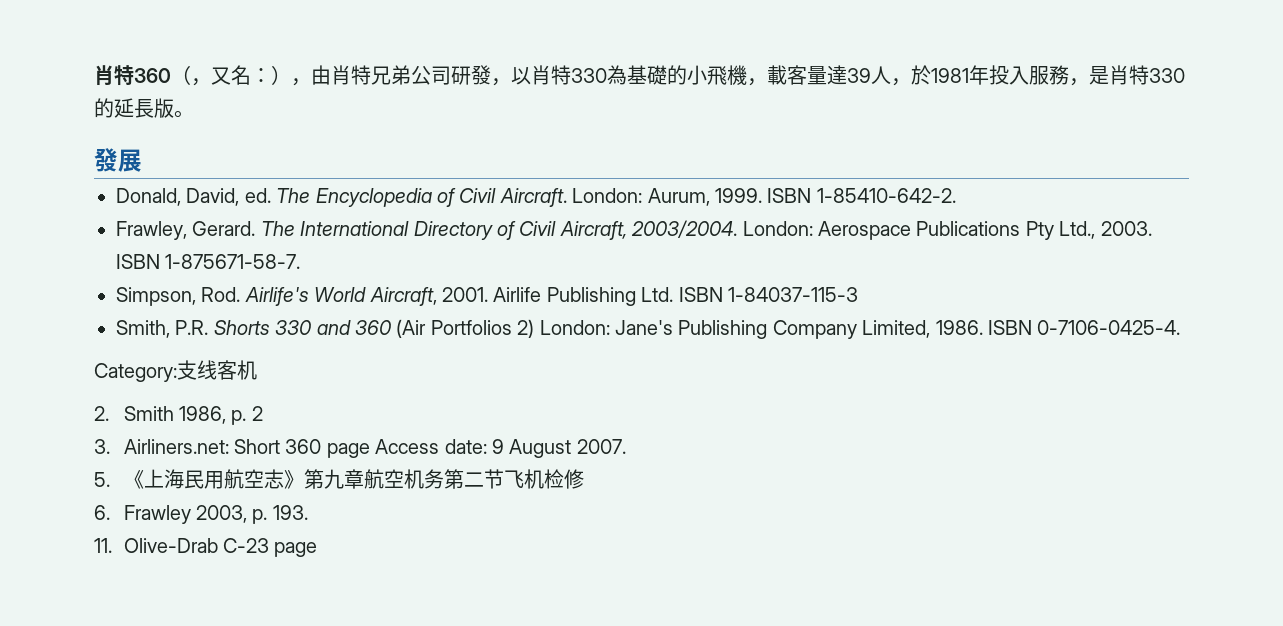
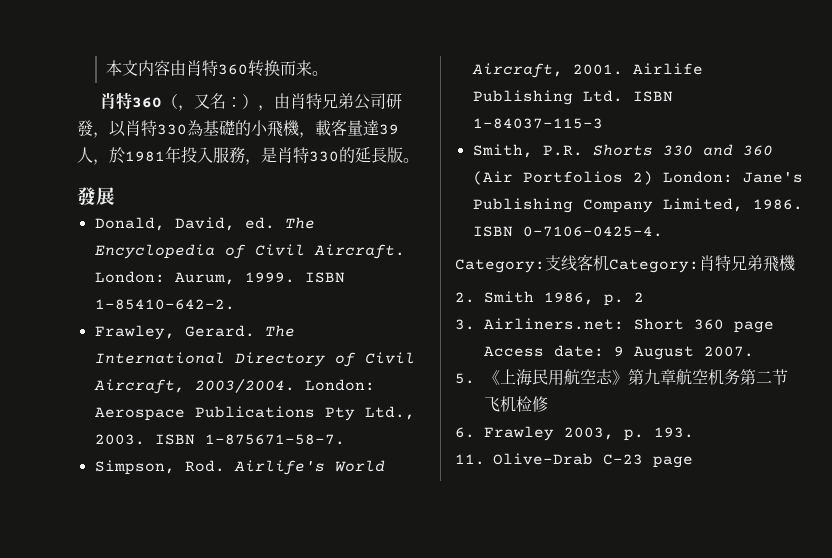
(94, 75) none -> [106,60,329,77] 本文内容由肖特360转换而来。 //
(257, 370) none -> [609,255,796,273] Category:肖特兄弟飛機

